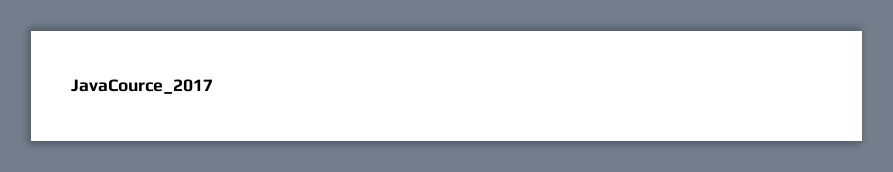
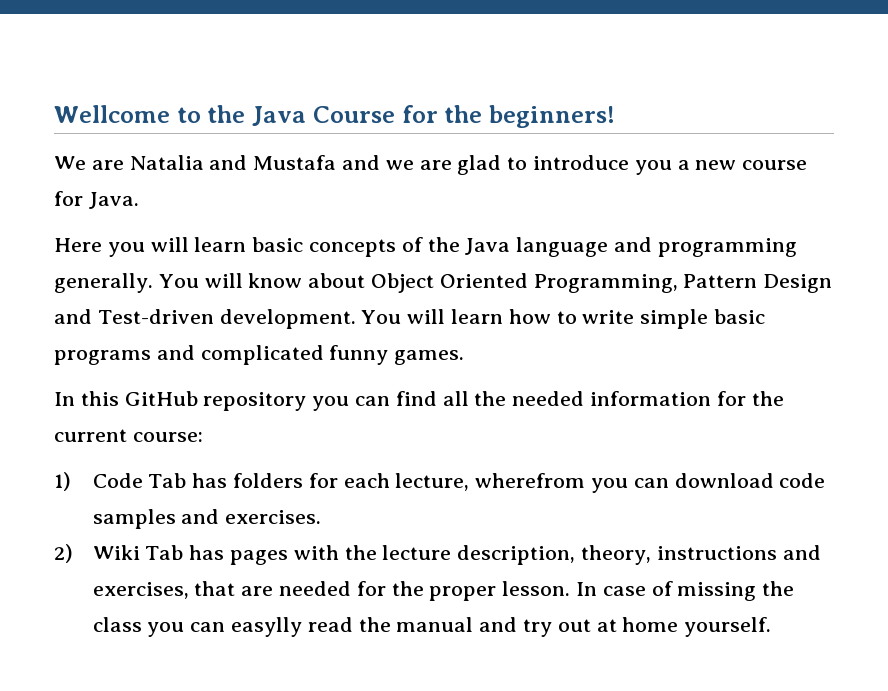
[71,79,213,94] JavaCource_2017 -> [54,105,616,128] [54,155,808,175] [54,191,139,209] [54,237,797,257] [54,273,833,293] [54,309,766,329] [54,345,465,365] [54,391,784,411] [54,429,203,442] [54,472,826,493] [92,509,322,529] [54,544,821,565] [92,581,795,601] [92,617,772,637] Wellcome to the Java Course for the beginners! // We are Natalia and Mustafa and we are glad to introduce you a new course for Java. // Here you will learn basic concepts of the Java language and programming generally. You will know about Object Oriented Programming, Pattern Design and Test-driven development. You will learn how to write simple basic programs and complicated funny games. // In this GitHub repository you can find all the needed information for the current course: // 1) Code Tab has folders for each lecture, wherefrom you can download code samples and exercises. // 2) Wiki Tab has pages with the lecture description, theory, instructions and exercises, that are needed for the proper lesson. In case of missing the class you can easylly read the manual and try out at home yourself.

